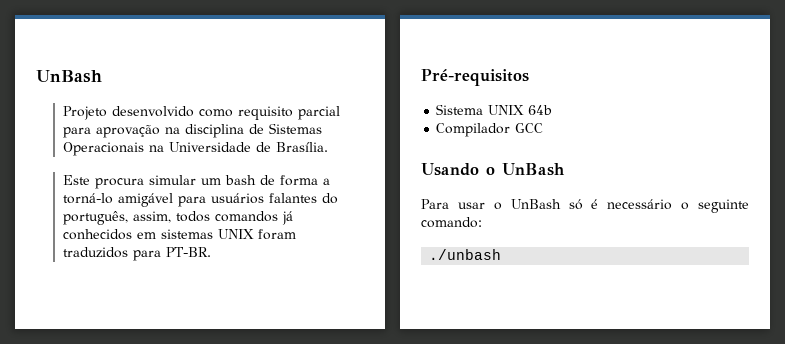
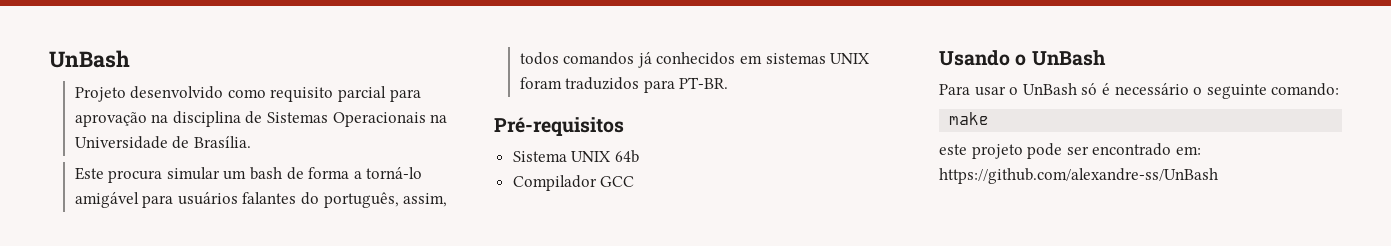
[429,249,502,260] ./unbash -> [949,112,990,125] [939,143,1201,159] [939,168,1218,184] make // este projeto pode ser encontrado em: https://github.com/alexandre-ss/UnBash

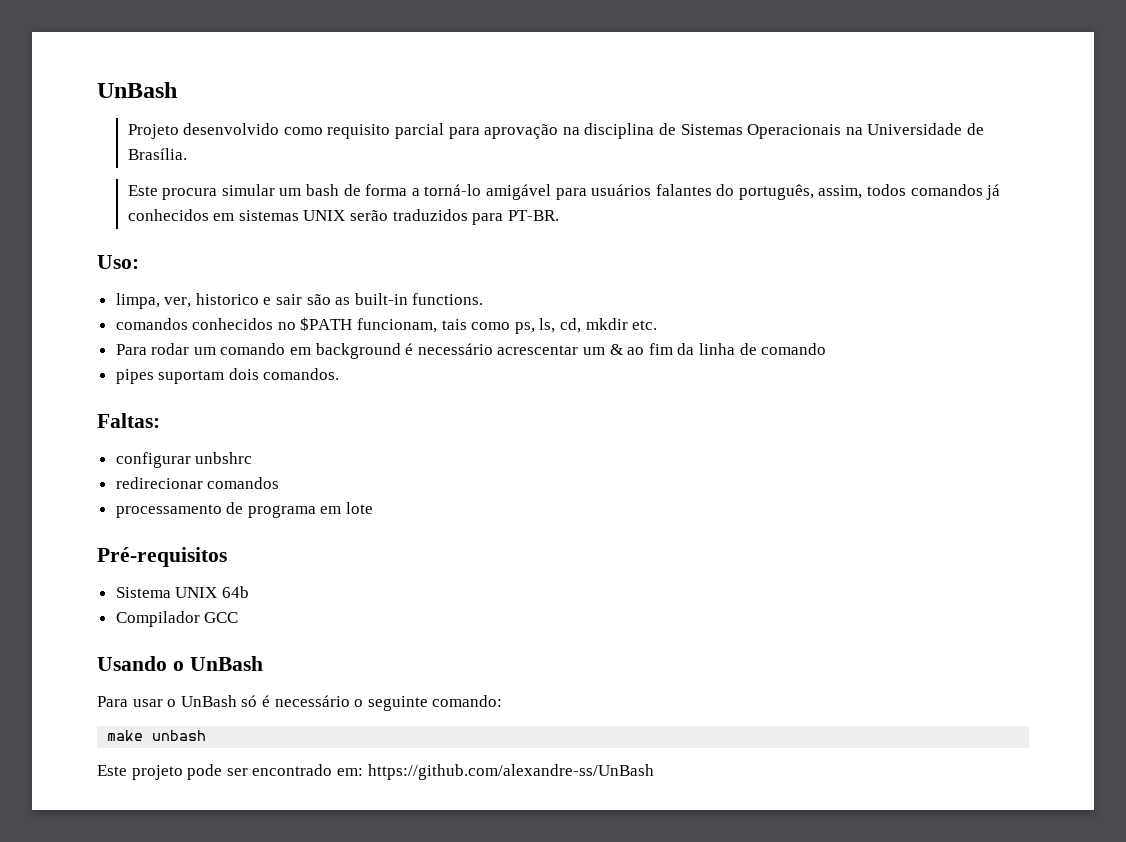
[519,77,562,89] foram -> [349,210,388,221] serão
(729, 83) none -> [97,255,139,269] [115,293,484,309] [115,317,658,334] [115,343,827,359] [115,368,340,384] [97,413,160,428] [115,452,253,468] [115,477,280,489] [115,502,374,518] // Uso: // limpa, ver, historico e sair são as built-in functions. // comandos conhecidos no $PATH funcionam, tais como ps, ls, cd, mkdir etc. // Para rodar um comando em background é necessário acrescentar um & ao fim da linha de comando // pipes suportam dois comandos. // Faltas: // configurar unbshrc // redirecionar comandos // processamento de programa em lote
[939,144,967,155] // este -> [152,730,207,741] [97,765,127,776] unbash // Este

